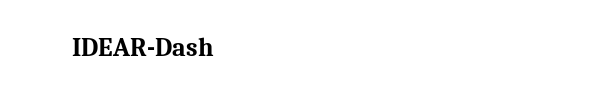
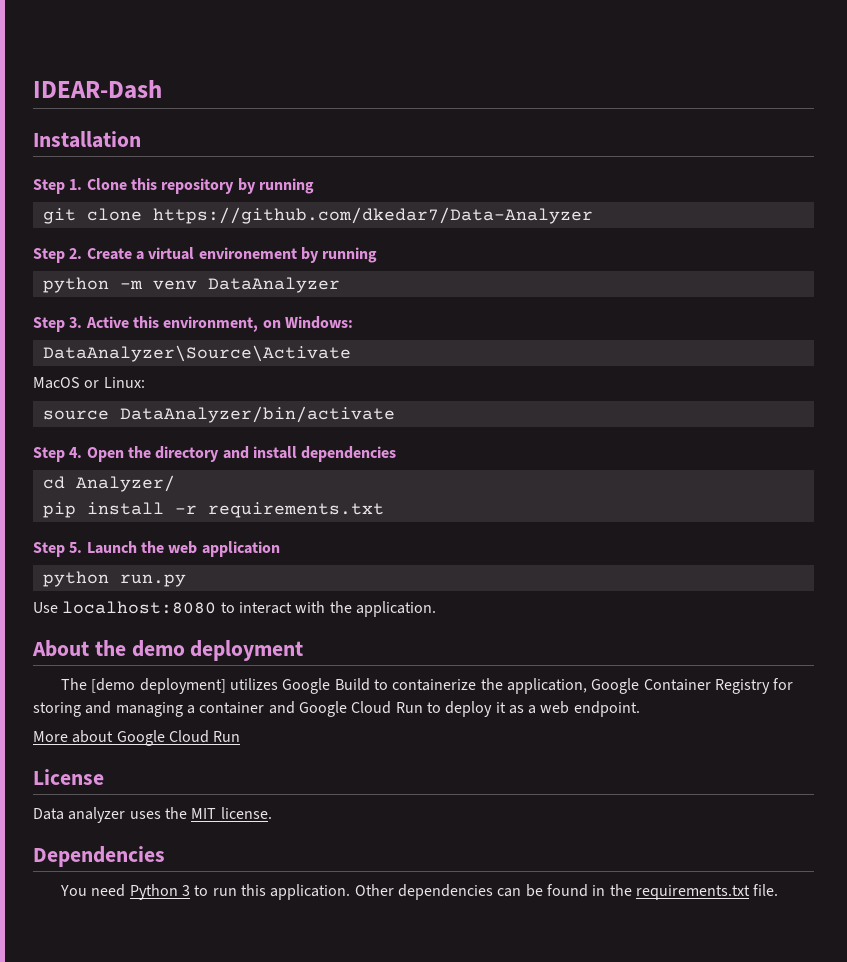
(214, 46) none -> [33,131,141,148] [33,178,314,194] [42,207,593,224] [33,247,378,263] [42,277,340,293] [33,316,353,332] [42,345,351,362] [33,377,145,389] [42,406,395,423] [33,446,397,462] [42,475,175,492] [42,502,384,518] [33,541,280,557] [42,571,186,587] [33,601,436,617] [32,640,304,661] [61,678,794,694] [33,701,640,717] [33,730,241,746] [33,769,104,785] [33,807,272,823] [33,846,165,867] [60,884,779,900] // Installation // Step 1. Clone this repository by running // git clone https://github.com/dkedar7/Data-Analyzer // Step 2. Create a virtual environement by running // python -m venv DataAnalyzer // Step 3. Active this environment, on Windows: // DataAnalyzer\Source\Activate // MacOS or Linux: // source DataAnalyzer/bin/activate // Step 4. Open the directory and install dependencies // cd Analyzer/ // pip install -r requirements.txt // Step 5. Launch the web application // python run.py // Use localhost:8080 to interact with the application. // About the demo deployment // The [demo deployment] utilizes Google Build to containerize the application, Google Container Registry for storing and managing a container and Google Cloud Run to deploy it as a web endpoint. // More about Google Cloud Run // License // Data analyzer uses the MIT license. // Dependencies // You need Python 3 to run this application. Other dependencies can be found in the requirements.txt file.

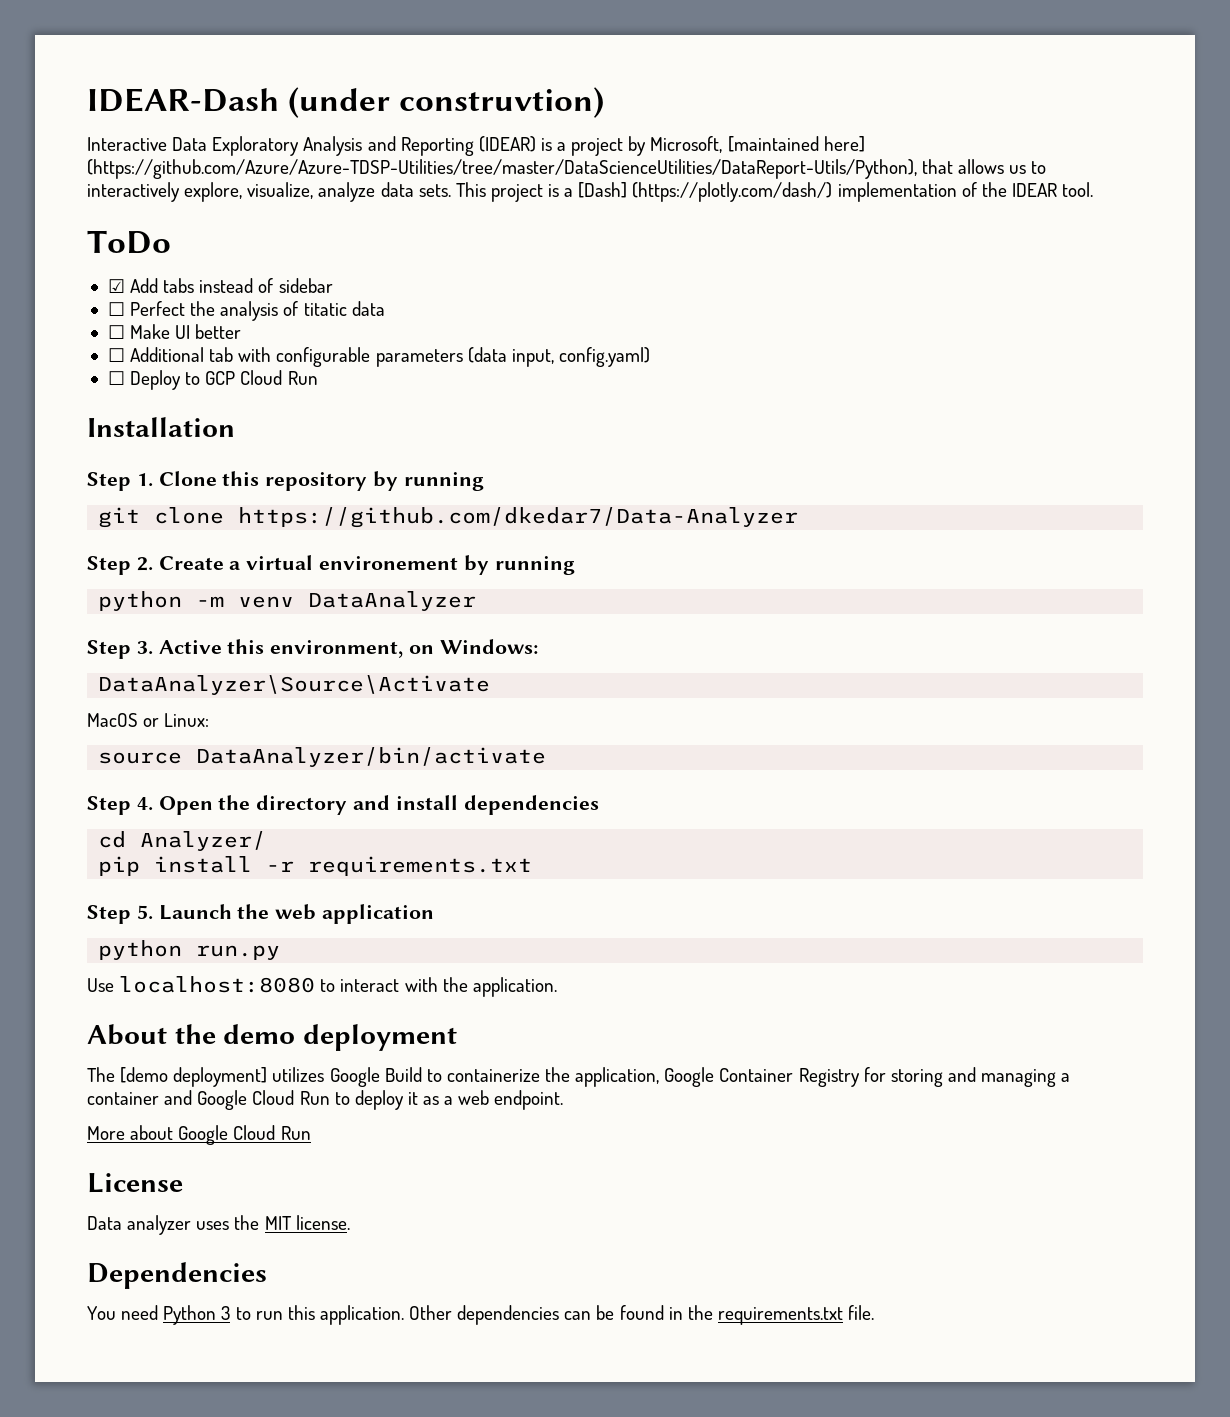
(162, 89) none -> [288,87,605,118] [87,136,865,156] [87,159,1047,179] [87,182,1094,202] [87,230,171,254] [107,278,333,293] [107,301,385,321] [107,324,242,339] [107,347,650,367] [107,370,318,390] (under construvtion) // Interactive Data Exploratory Analysis and Reporting (IDEAR) is a project by Microsoft, [maintained here] (https://github.com/Azure/Azure-TDSP-Utilities/tree/master/DataScienceUtilities/DataReport-Utils/Python), that allows us to interactively explore, visualize, analyze data sets. This project is a [Dash] (https://plotly.com/dash/) implementation of the IDEAR tool. // ToDo // ☑ Add tabs instead of sidebar // ☐ Perfect the analysis of titatic data // ☐ Make UI better // ☐ Additional tab with configurable parameters (data input, config.yaml) // ☐ Deploy to GCP Cloud Run

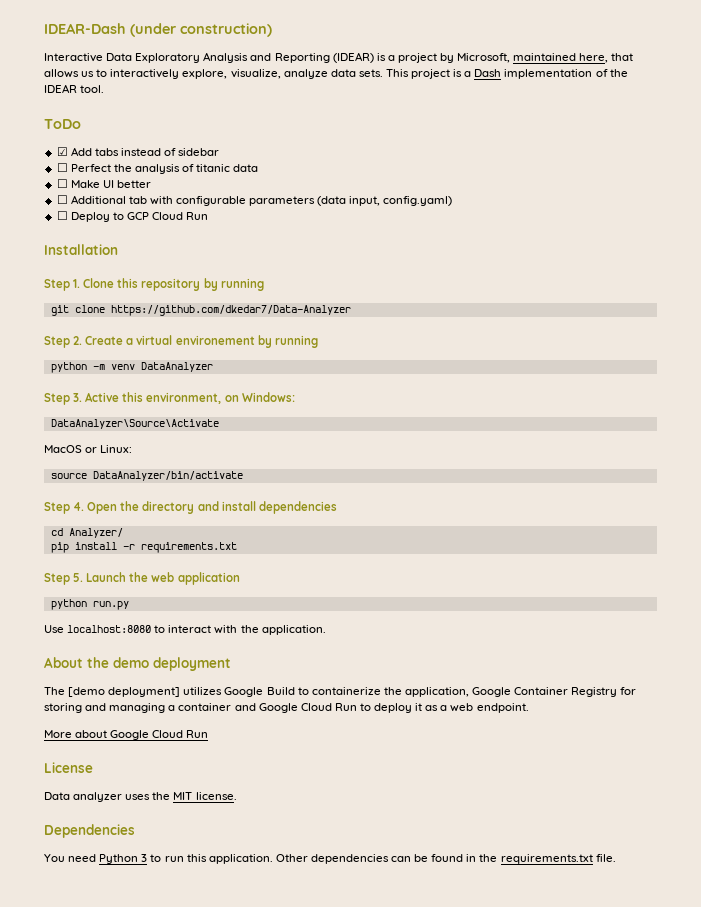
[399,87,605,118] construvtion) -> [180,23,272,37] construction)
[727,136,865,152] [87,159,917,179] [maintained here] (https://github.com/Azure/Azure-TDSP-Utilities/tree/master/DataScienceUtilities/DataReport-Utils/Python), -> [513,53,609,63] maintained here,
[578,182,833,202] [Dash] (https://plotly.com/dash/) -> [474,69,502,77] Dash
[303,303,347,316] titatic -> [196,164,231,172] titanic

